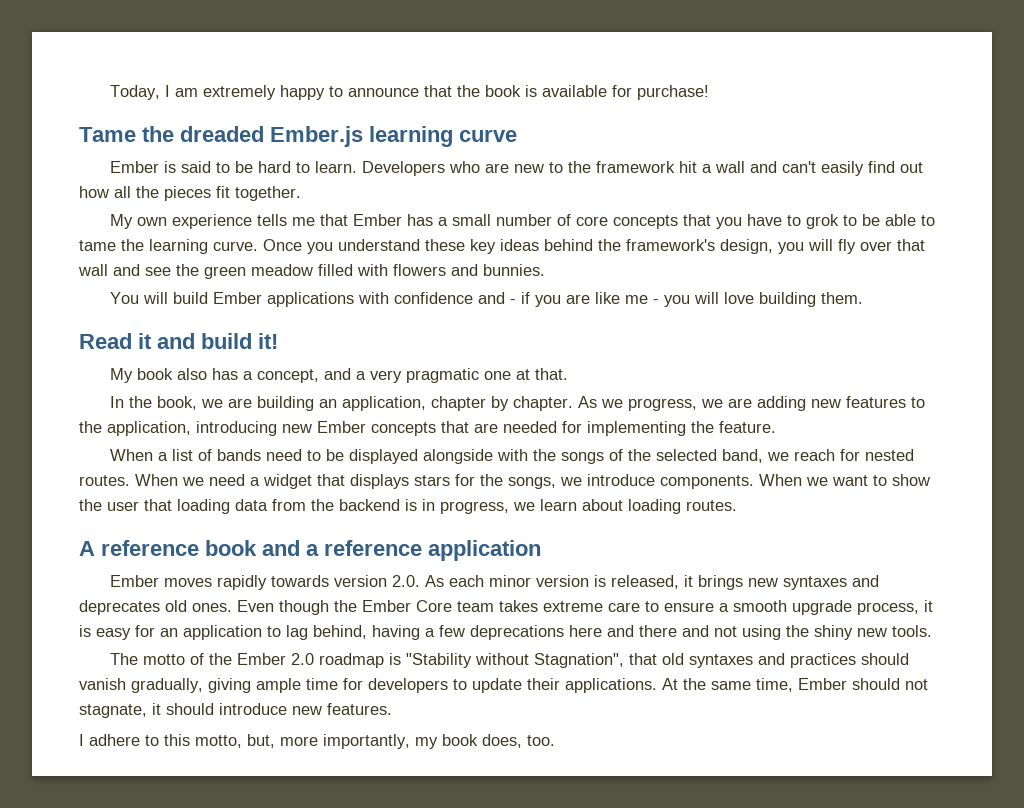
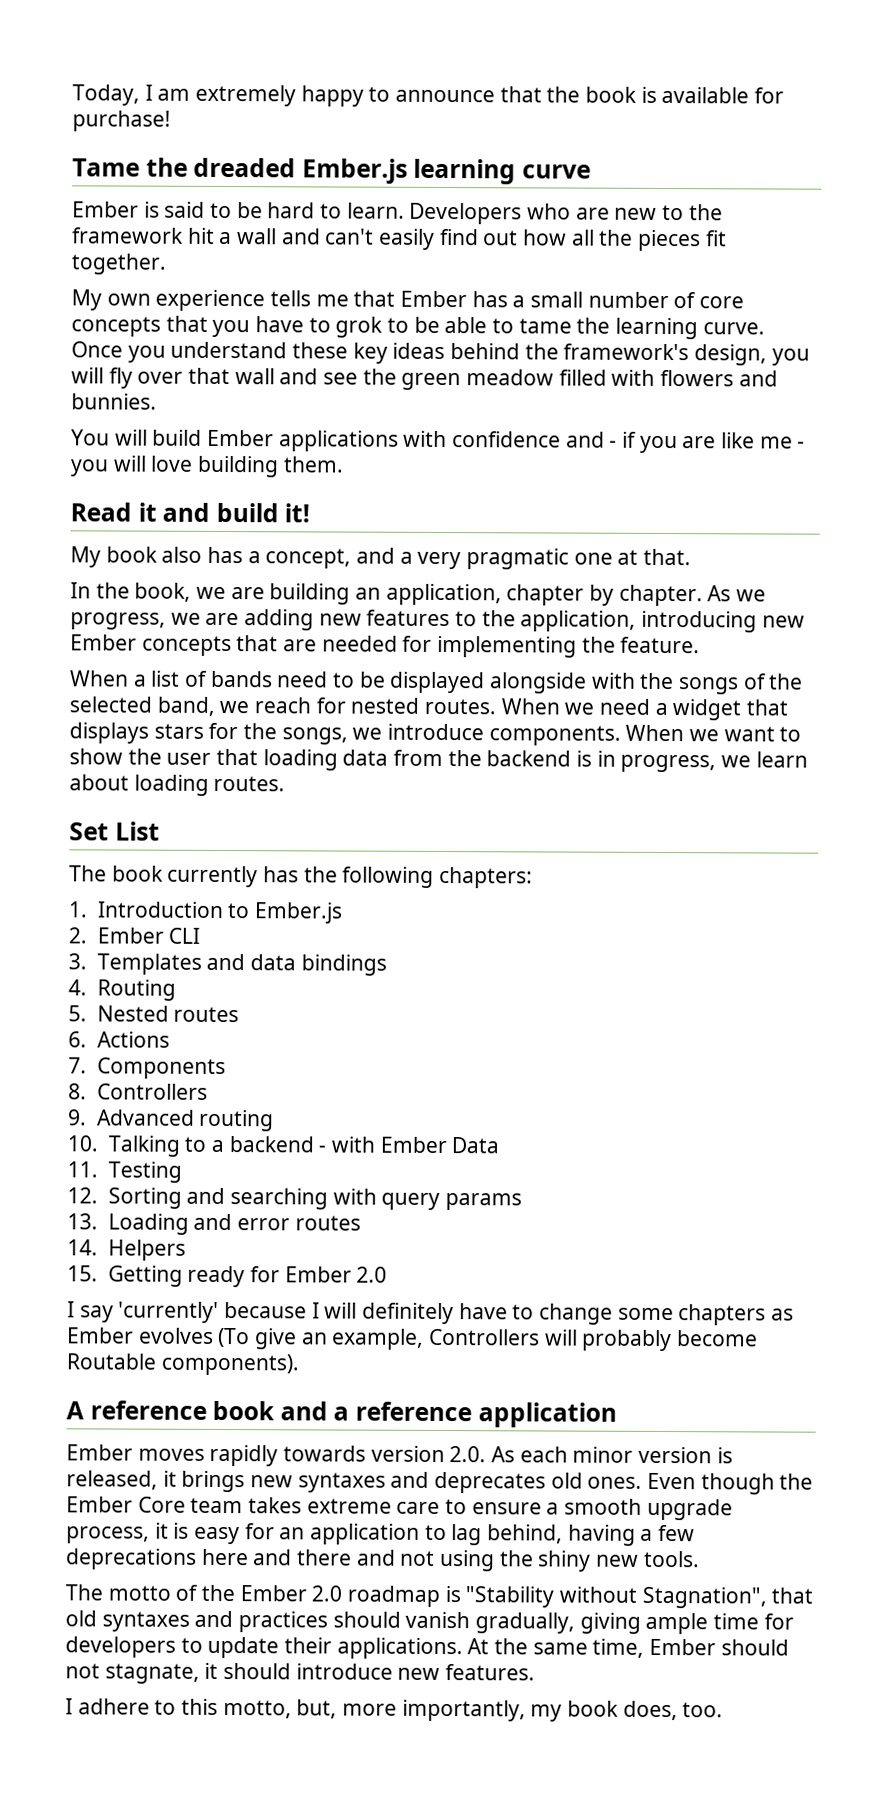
(737, 505) none -> [69,821,160,841] [69,865,534,889] [68,901,343,924] [68,927,201,944] [68,953,387,976] [68,979,176,1001] [68,1005,240,1023] [68,1031,170,1048] [68,1057,226,1080] [68,1083,208,1100] [68,1109,275,1132] [67,1135,500,1157] [67,1161,182,1183] [67,1187,522,1211] [67,1213,361,1235] [67,1239,186,1261] [67,1265,388,1288] [67,1301,795,1326] [67,1327,759,1352] [66,1353,299,1376] // Set List // The book currently has the following chapters: // 1. Introduction to Ember.js // 2. Ember CLI // 3. Templates and data bindings // 4. Routing // 5. Nested routes // 6. Actions // 7. Components // 8. Controllers // 9. Advanced routing // 10. Talking to a backend - with Ember Data // 11. Testing // 12. Sorting and searching with query params // 13. Loading and error routes // 14. Helpers // 15. Getting ready for Ember 2.0 // I say 'currently' because I will definitely have to change some chapters as Ember evolves (To give an example, Controllers will probably become Routable components).

